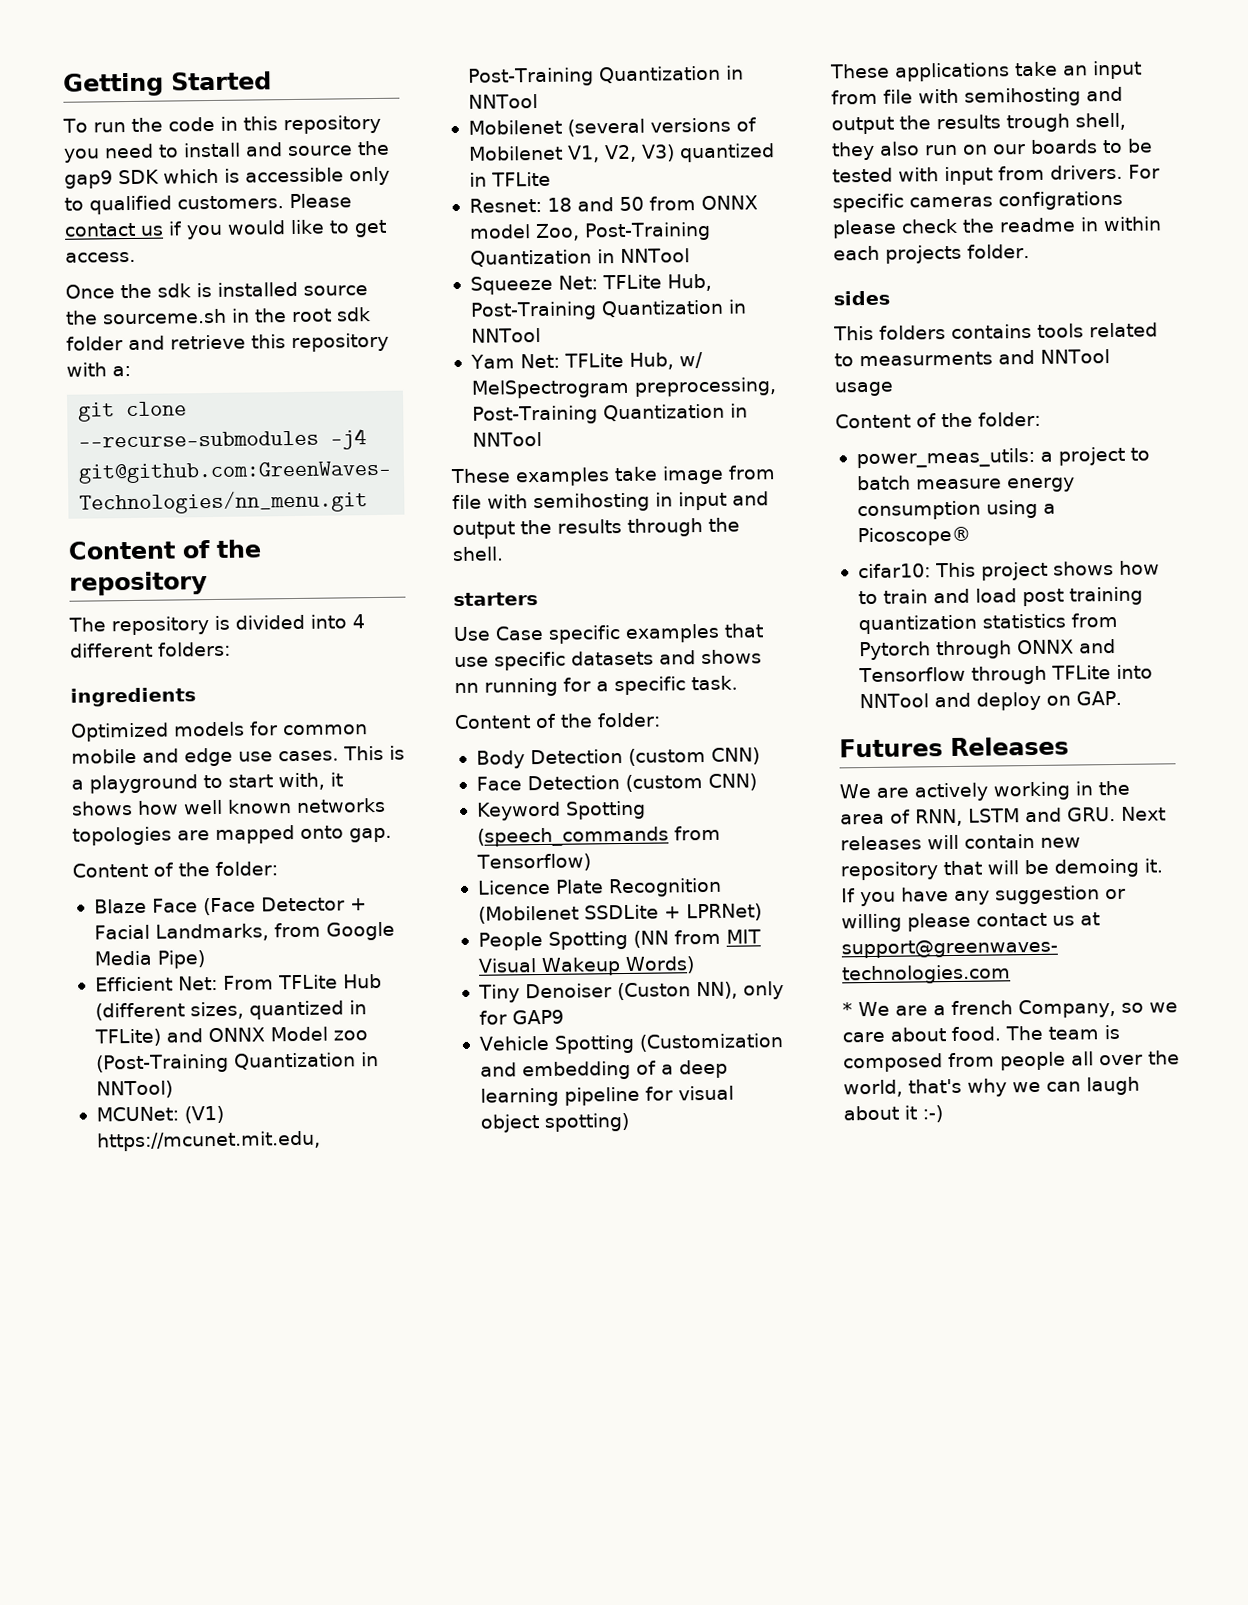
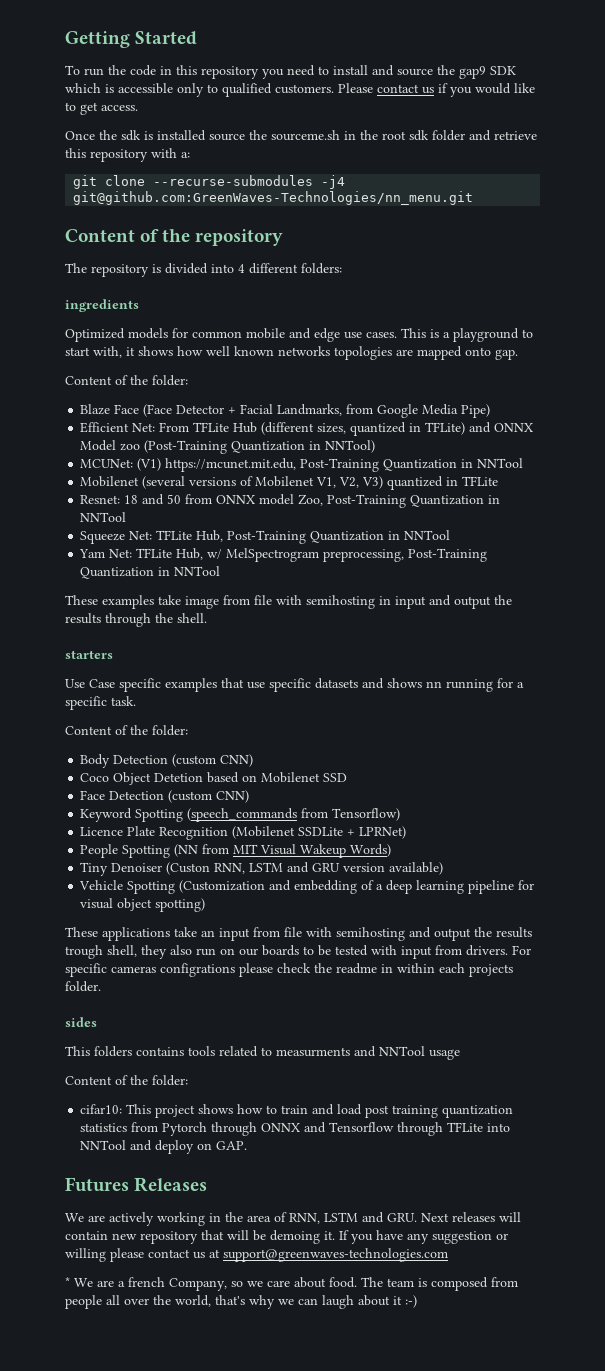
(760, 756) none -> [80,772,348,785] // Coco Object Detetion based on Mobilenet SSD
[695,981,784,1000] [478,1009,564,1025] NN), only for GAP9 -> [214,862,444,875] RNN, LSTM and GRU version available)
[855,446,1150,469] [856,475,1075,493] [856,499,1056,521] [856,526,971,547] // power_meas_utils: a project to batch measure energy consumption using a Picoscope® -> (188, 1080) none

